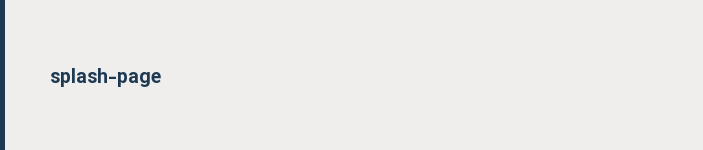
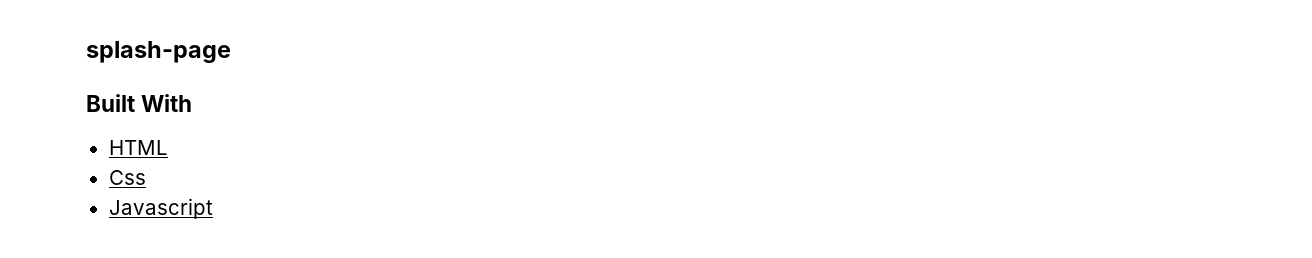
(161, 77) none -> [86,94,193,112] [108,140,168,155] [108,170,146,185] [108,198,213,219] // Built With // HTML // Css // Javascript

